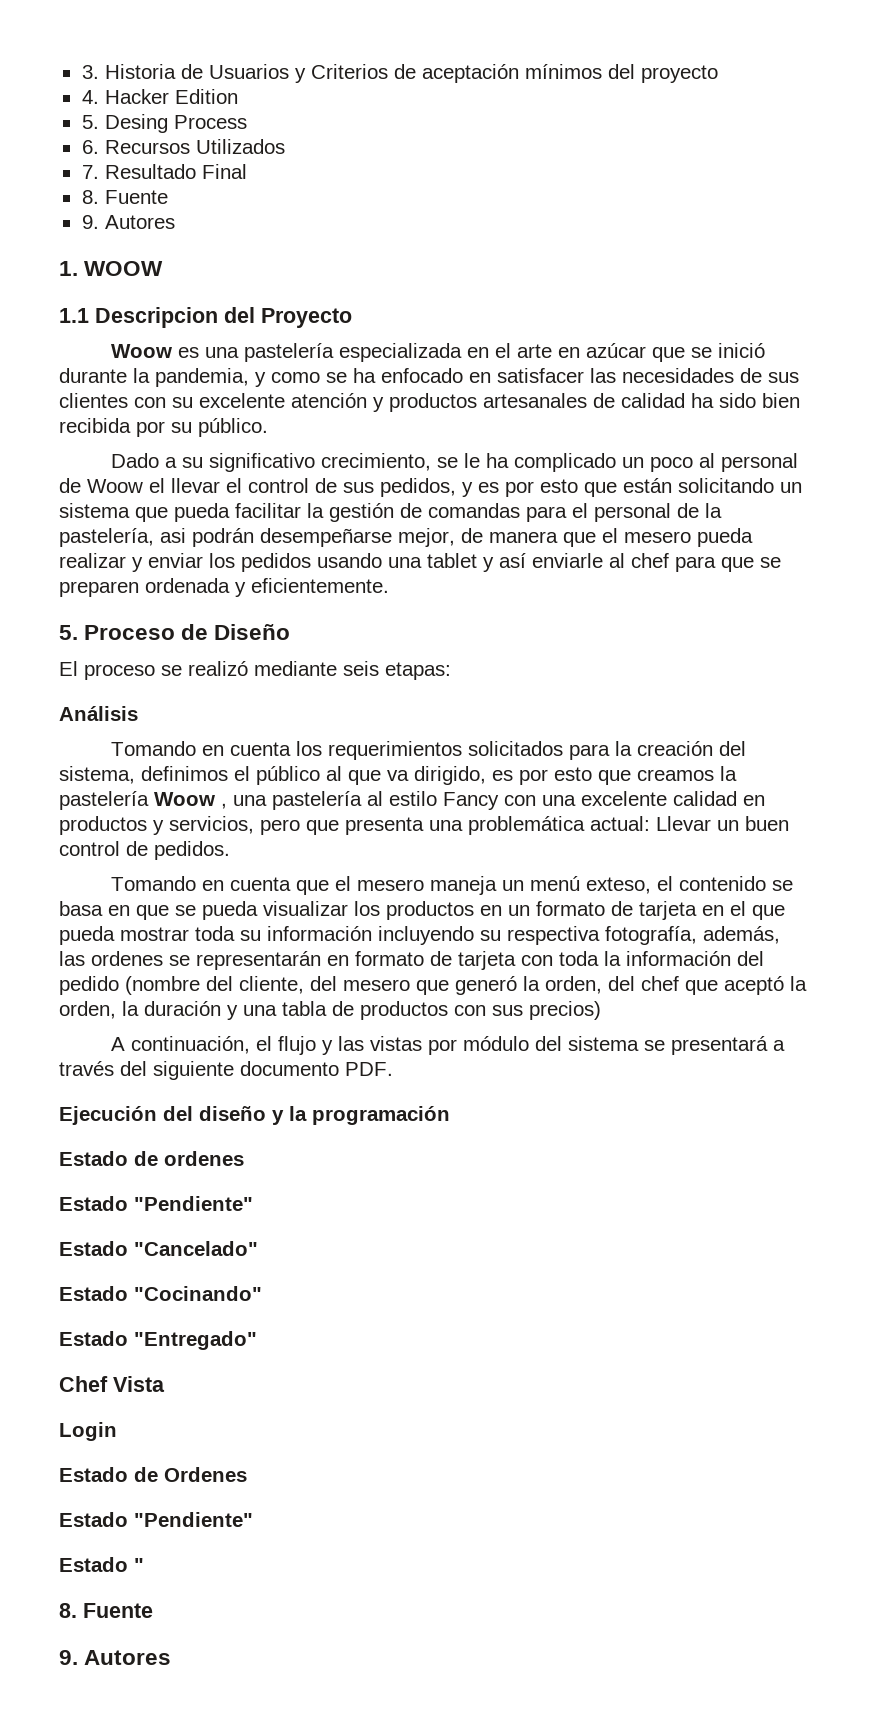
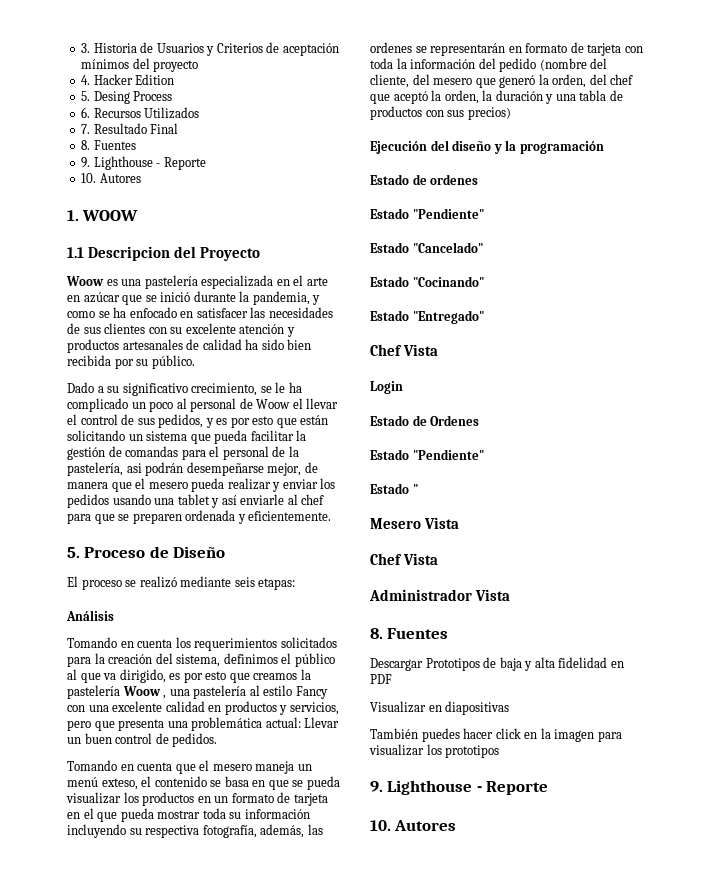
[104,190,168,204] [81,215,99,229] Fuente // 9. -> [93,140,136,150] [81,156,206,170] [81,173,97,183] Fuentes // 9. Lighthouse - Reporte // 10.
[110,1036,785,1055] [59,1061,393,1080] // A continuación, el flujo y las vistas por módulo del sistema se presentará a través del siguiente documento PDF. -> (511, 113) none
[59,1603,153,1618] [59,1650,78,1665] 8. Fuente // 9. -> [370,517,459,529] [370,553,438,565] [369,589,510,601] [370,628,449,639] [370,657,624,671] [370,674,392,684] [370,701,510,715] [370,728,622,742] [369,744,500,758] [370,780,549,795] [370,820,391,831] Mesero Vista // Chef Vista // Administrador Vista // 8. Fuentes // Descargar Prototipos de baja y alta fidelidad en PDF // Visualizar en diapositivas // También puedes hacer click en la imagen para visualizar los prototipos // 9. Lighthouse - Reporte // 10.

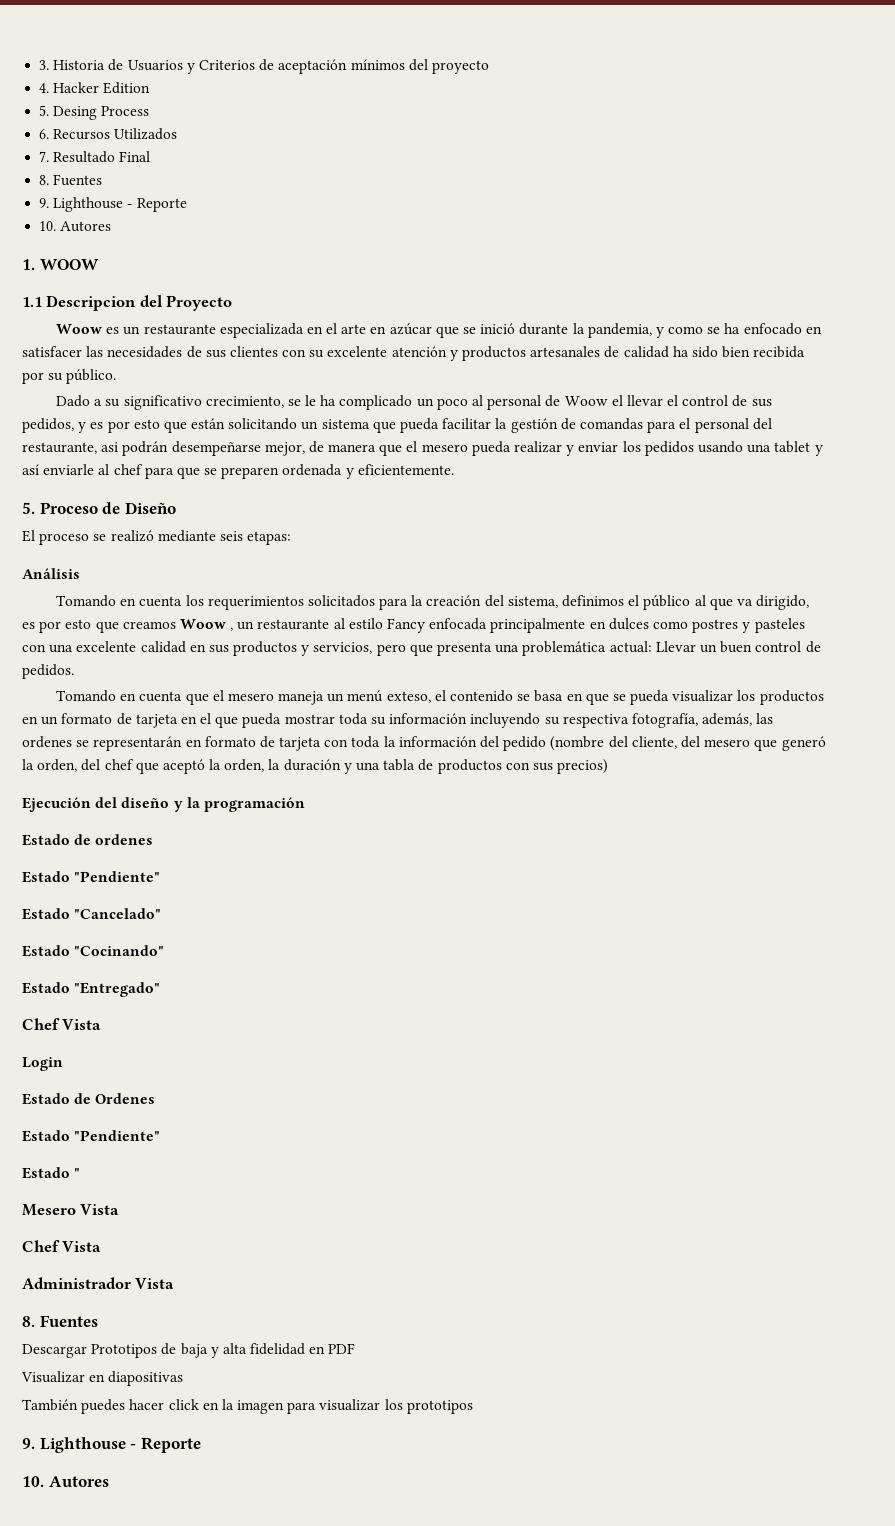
[121,275,198,289] una pastelería -> [123,324,216,335] un restaurante
[272,446,299,457] [67,462,123,476] de la pastelería, -> [752,418,772,430] [22,442,97,454] del restaurante,
[300,669,311,680] [67,685,328,699] la pastelería Woow , una pastelería al estilo Fancy -> [179,618,805,633] Woow , un restaurante al estilo Fancy enfocada principalmente en dulces como postres y pasteles
(222, 708) none -> [208,645,229,653] sus

